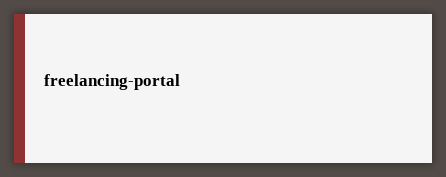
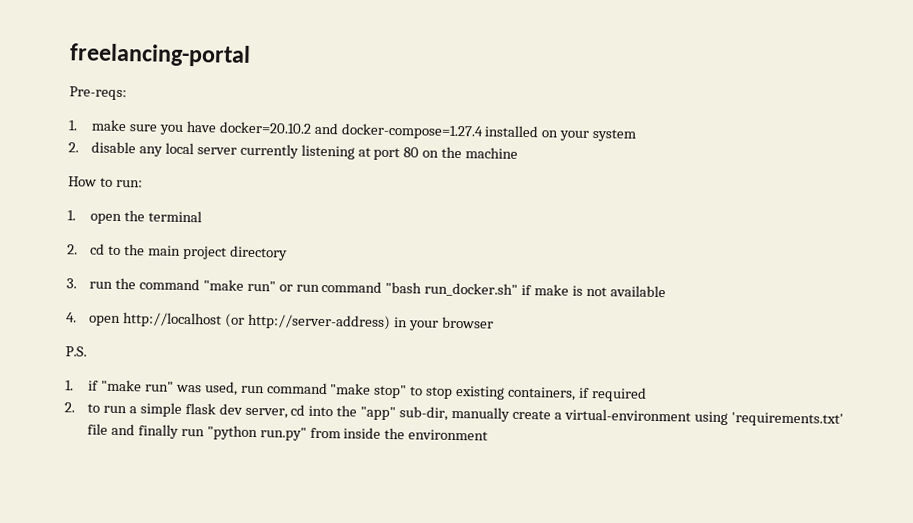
(180, 82) none -> [69,86,127,101] [68,119,637,142] [68,141,519,161] [68,176,143,188] [67,210,202,225] [67,243,288,261] [66,277,666,298] [66,312,494,331] [65,346,87,357] [65,379,647,402] [64,402,844,427] [87,423,489,441] // Pre-reqs: // 1. make sure you have docker=20.10.2 and docker-compose=1.27.4 installed on your system // 2. disable any local server currently listening at port 80 on the machine // How to run: // 1. open the terminal // 2. cd to the main project directory // 3. run the command "make run" or run command "bash run_docker.sh" if make is not available // 4. open http://localhost (or http://server-address) in your browser // P.S. // 1. if "make run" was used, run command "make stop" to stop existing containers, if required // 2. to run a simple flask dev server, cd into the "app" sub-dir, manually create a virtual-environment using 'requirements.txt' file and finally run "python run.py" from inside the environment

